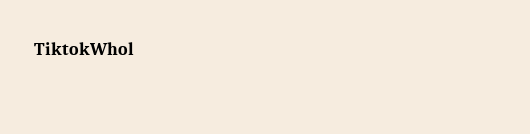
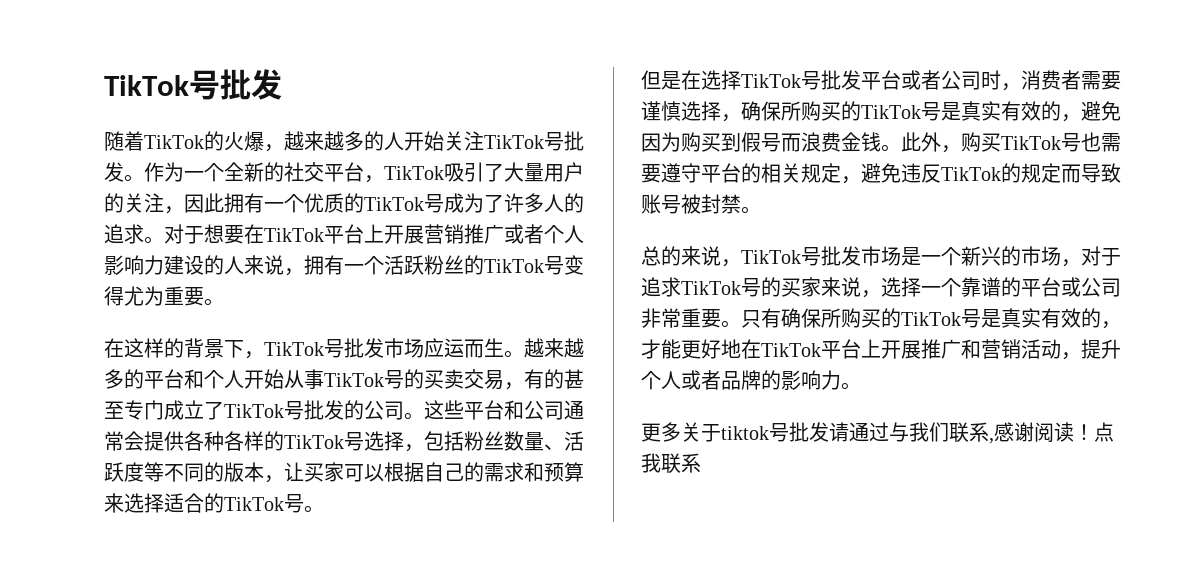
[34,42,134,55] TiktokWhol -> [104,69,282,100] [104,131,584,152] [104,162,584,183] [104,193,584,214] [104,224,584,244] [104,255,584,276] [104,286,224,306] [104,338,584,359] [104,369,584,390] [104,400,584,420] [104,431,584,452] [104,462,584,483] [104,493,324,513] [641,70,1121,91] [641,101,1121,122] [641,132,1121,153] [641,163,1121,184] [641,194,761,214] [641,246,1121,267] [641,277,1121,298] [641,308,1121,329] [641,339,1121,360] [641,370,861,390] [641,422,1114,444] [641,453,701,474] TikTok号批发 // 随着TikTok的火爆，越来越多的人开始关注TikTok号批发。作为一个全新的社交平台，TikTok吸引了大量用户的关注，因此拥有一个优质的TikTok号成为了许多人的追求。对于想要在TikTok平台上开展营销推广或者个人影响力建设的人来说，拥有一个活跃粉丝的TikTok号变得尤为重要。 // 在这样的背景下，TikTok号批发市场应运而生。越来越多的平台和个人开始从事TikTok号的买卖交易，有的甚至专门成立了TikTok号批发的公司。这些平台和公司通常会提供各种各样的TikTok号选择，包括粉丝数量、活跃度等不同的版本，让买家可以根据自己的需求和预算来选择适合的TikTok号。 // 但是在选择TikTok号批发平台或者公司时，消费者需要谨慎选择，确保所购买的TikTok号是真实有效的，避免因为购买到假号而浪费金钱。此外，购买TikTok号也需要遵守平台的相关规定，避免违反TikTok的规定而导致账号被封禁。 // 总的来说，TikTok号批发市场是一个新兴的市场，对于追求TikTok号的买家来说，选择一个靠谱的平台或公司非常重要。只有确保所购买的TikTok号是真实有效的，才能更好地在TikTok平台上开展推广和营销活动，提升个人或者品牌的影响力。 // 更多关于tiktok号批发请通过与我们联系,感谢阅读！点我联系

